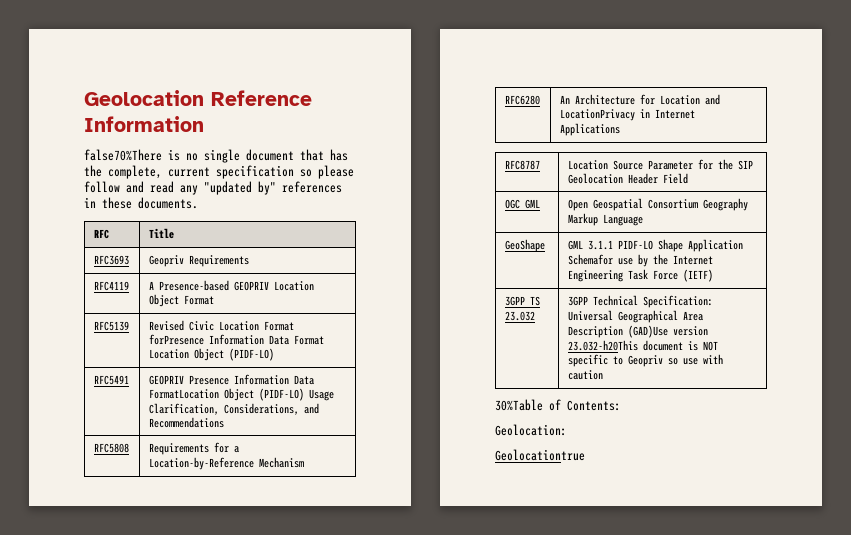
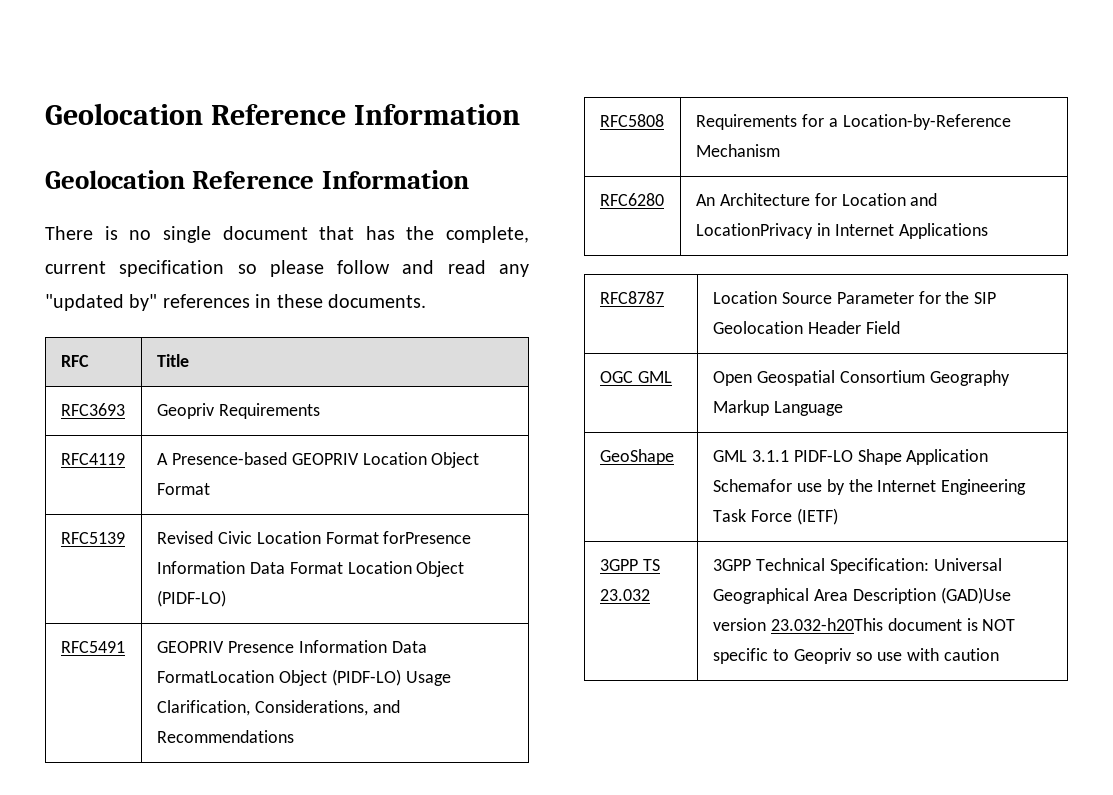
[84,90,312,106] [84,116,204,132] [84,149,162,161] Geolocation Reference Information // false70%There -> [45,103,521,125] [45,170,469,189] [45,226,93,240] Geolocation Reference Information // Geolocation Reference Information // There
[495,399,621,411] [495,424,567,436] [495,449,585,461] // 30%Table of Contents: // Geolocation: // Geolocationtrue -> (1000, 654) none

